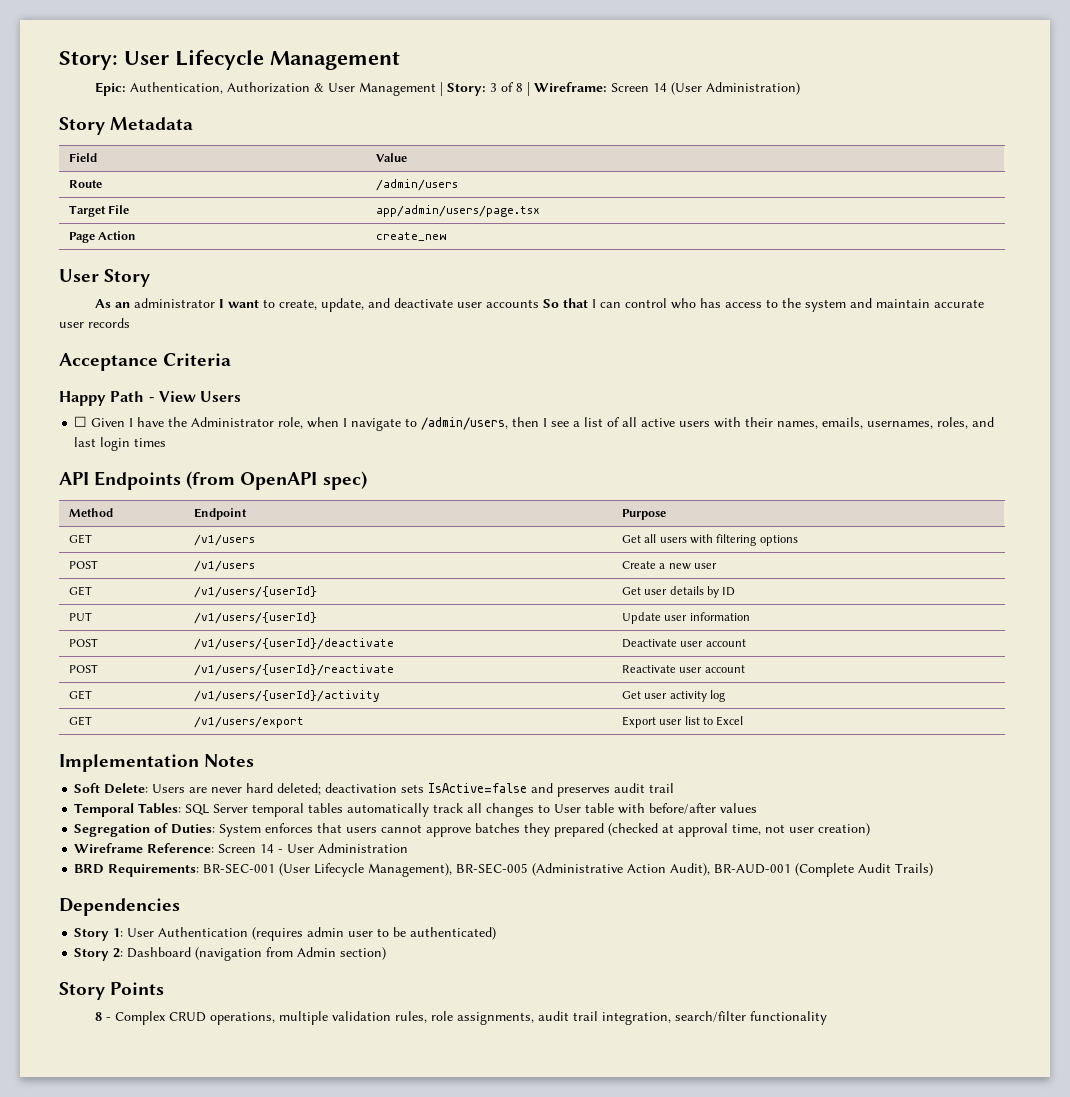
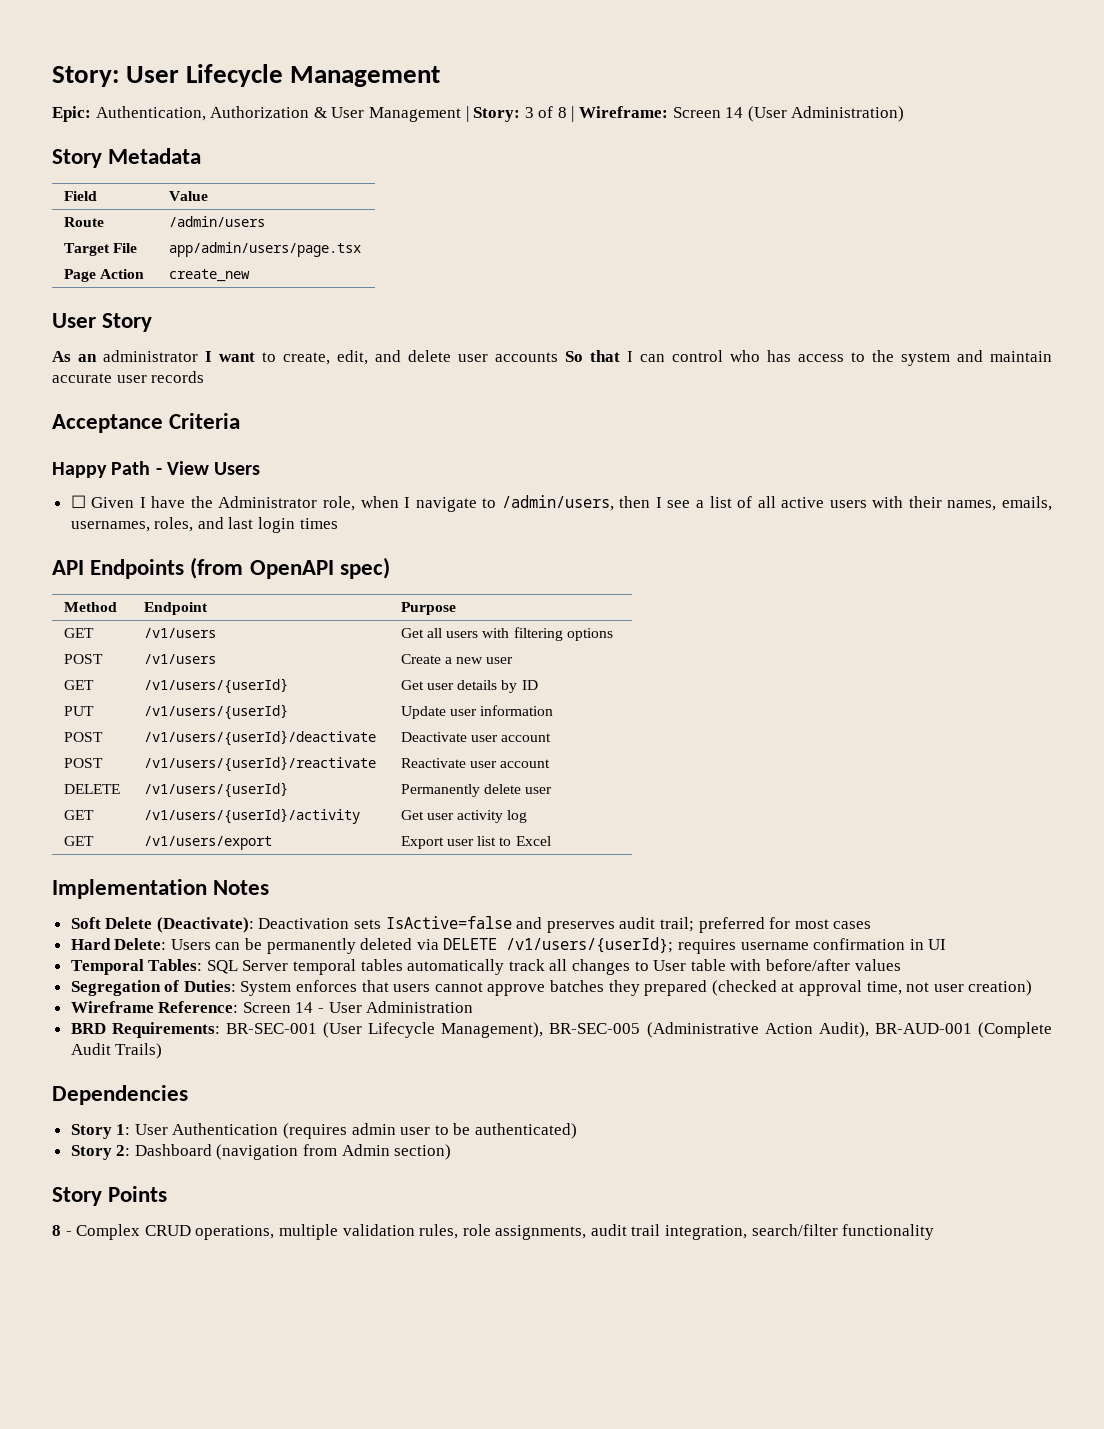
[320,298,453,312] update, and deactivate -> [337,350,451,365] edit, and delete
(745, 669) none -> [63,784,120,794] [143,782,288,798] [400,784,553,797] // DELETE | /v1/users/{userId} | Permanently delete user
[104,783,398,795] Delete: Users are never hard deleted; deactivation -> [105,917,350,933] Delete (Deactivate): Deactivation
[649,783,675,793] trail -> [660,917,872,933] [70,937,947,954] trail; preferred for most cases // Hard Delete: Users can be permanently deleted via DELETE /v1/users/{userId}; requires username confirmation in UI

